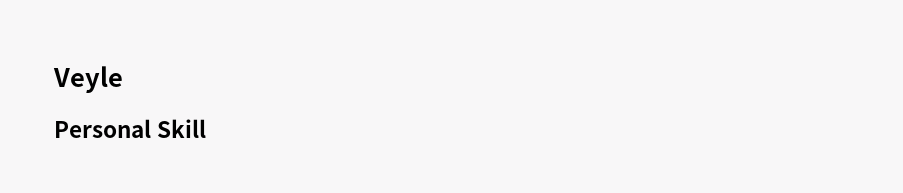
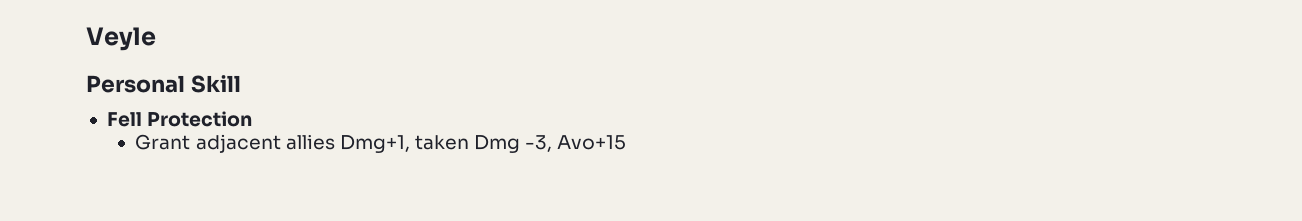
(207, 128) none -> [106,111,253,127] [135,134,627,153] // Fell Protection // Grant adjacent allies Dmg+1, taken Dmg -3, Avo+15

